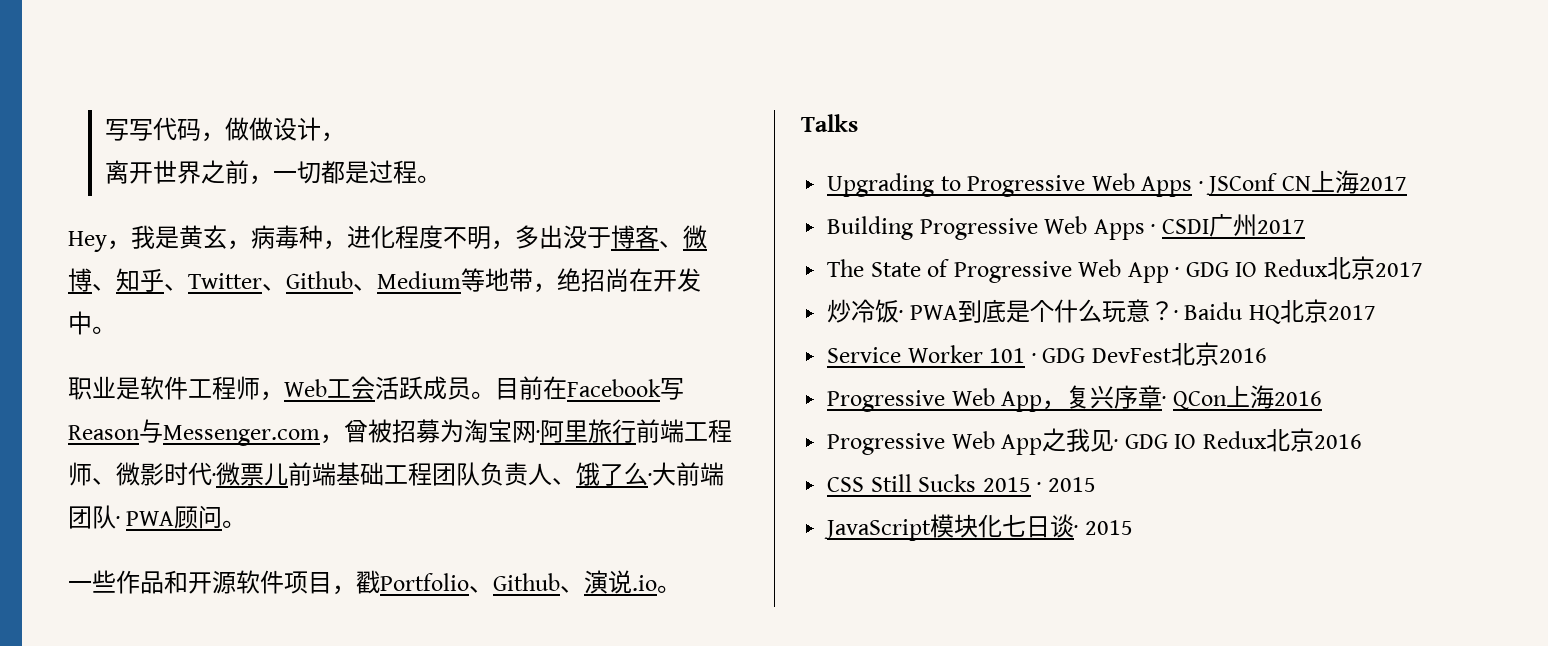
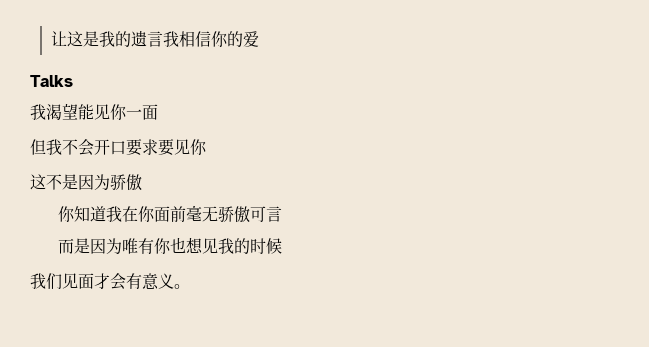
[105,117,346,142] [105,160,442,185] [68,225,707,252] [68,268,701,293] [68,311,116,335] [68,376,684,401] [68,419,732,446] [68,462,724,486] [68,505,247,529] [68,570,681,595] [801,114,858,132] [827,170,1407,197] [827,214,1305,240] [827,256,1423,283] [827,299,1376,324] [827,342,1267,366] [827,385,1322,412] [827,428,1362,455] [827,474,1096,492] [824,514,1133,541] 写写代码，做做设计， // 离开世界之前，一切都是过程。 // Hey，我是黄玄，病毒种，进化程度不明，多出没于博客、微博、知乎、Twitter、Github、Medium等地带，绝招尚在开发中。 // 职业是软件工程师，Web工会活跃成员。目前在Facebook写Reason与Messenger.com，曾被招募为淘宝网·阿里旅行前端工程师、微影时代·微票儿前端基础工程团队负责人、饿了么·大前端团队· PWA顾问。 // 一些作品和开源软件项目，戳Portfolio、Github、演说.io。 // Talks // Upgrading to Progressive Web Apps · JSConf CN上海2017 // Building Progressive Web Apps · CSDI广州2017 // The State of Progressive Web App · GDG IO Redux北京2017 // 炒冷饭· PWA到底是个什么玩意？· Baidu HQ北京2017 // Service Worker 101 · GDG DevFest北京2016 // Progressive Web App，复兴序章· QCon上海2016 // Progressive Web App之我见· GDG IO Redux北京2016 // CSS Still Sucks 2015 · 2015 // JavaScript模块化七日谈· 2015 -> [51,30,260,47] [30,75,73,87] [30,103,158,120] [30,139,207,156] [30,174,142,191] [57,205,282,223] [57,237,282,254] [30,273,190,290] 让这是我的遗言我相信你的爱 // Talks // 我渴望能见你一面 // 但我不会开口要求要见你 // 这不是因为骄傲 // 你知道我在你面前毫无骄傲可言 // 而是因为唯有你也想见我的时候 // 我们见面才会有意义。

